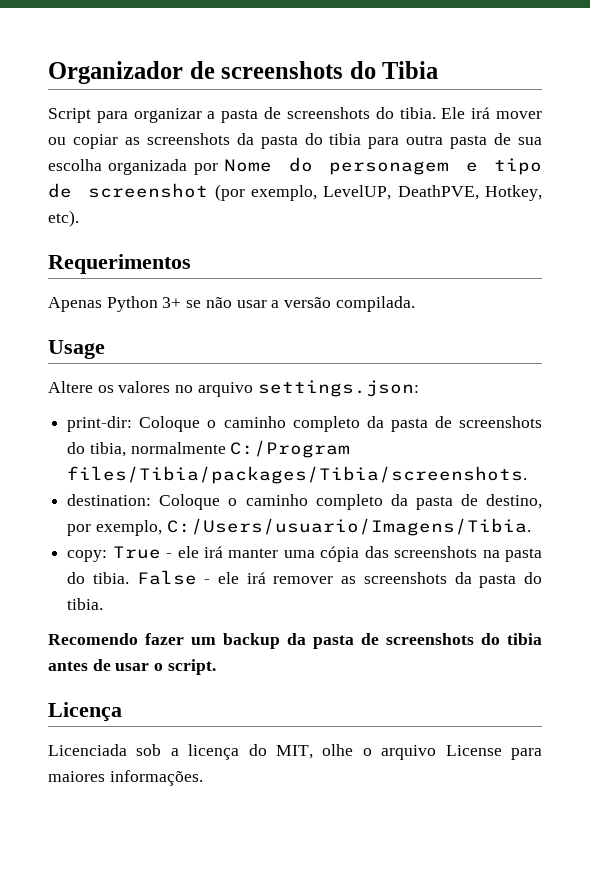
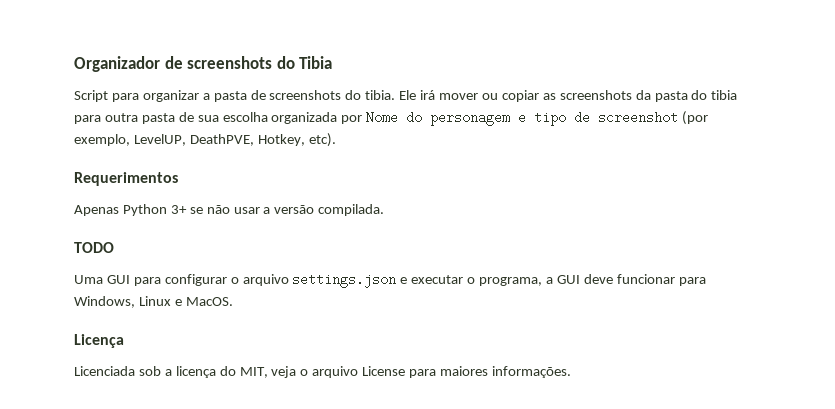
[48,340,105,359] [48,380,419,397] [67,416,542,432] [67,440,351,458] [67,466,528,484] [67,494,542,510] [67,518,531,536] [67,546,542,562] [67,570,542,588] [67,598,104,610] [48,633,542,649] [48,659,216,675] Usage // Altere os valores no arquivo settings.json: // print-dir: Coloque o caminho completo da pasta de screenshots do tibia, normalmente C:/Program files/Tibia/packages/Tibia/screenshots. // destination: Coloque o caminho completo da pasta de destino, por exemplo, C:/Users/usuario/Imagens/Tibia. // copy: True - ele irá manter uma cópia das screenshots na pasta do tibia. False - ele irá remover as screenshots da pasta do tibia. // Recomendo fazer um backup da pasta de screenshots do tibia antes de usar o script. -> [74,242,114,253] [74,273,706,288] [74,296,233,308] TODO // Uma GUI para configurar o arquivo settings.json e executar o programa, a GUI deve funcionar para Windows, Linux e MacOS.
[322,744,354,756] olhe -> [271,366,297,378] veja

